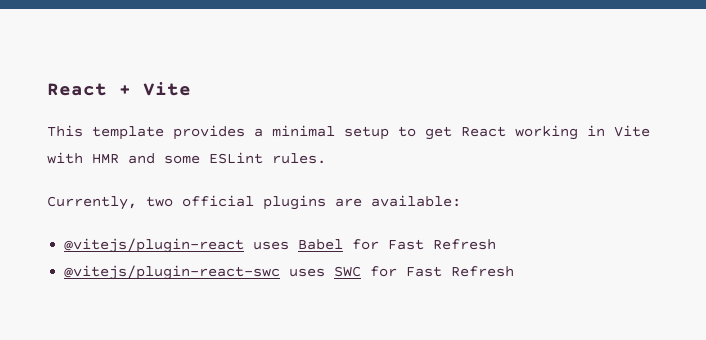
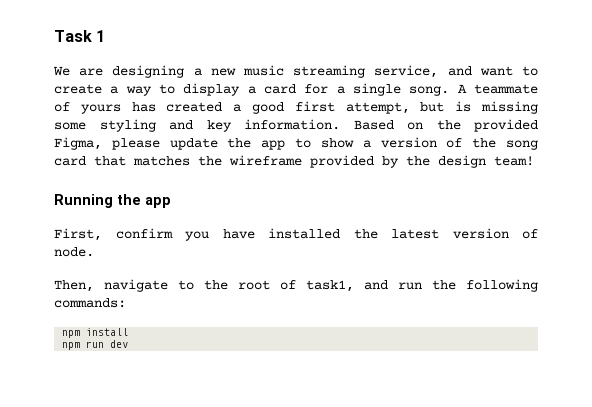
[47,82,191,96] [47,125,650,140] [47,152,326,164] [47,195,461,210] [64,238,497,253] [64,265,515,280] React + Vite // This template provides a minimal setup to get React working in Vite with HMR and some ESLint rules. // Currently, two official plugins are available: // @vitejs/plugin-react uses Babel for Fast Refresh // @vitejs/plugin-react-swc uses SWC for Fast Refresh -> [54,30,106,42] [53,65,538,78] [54,83,538,96] [54,101,538,114] [54,119,538,132] [54,137,538,150] [54,155,534,168] [54,194,171,208] [54,228,538,241] [54,247,94,257] [54,279,538,292] [54,298,126,308] [62,328,129,338] [62,340,129,350] Task 1 // We are designing a new music streaming service, and want to create a way to display a card for a single song. A teammate of yours has created a good first attempt, but is missing some styling and key information. Based on the provided Figma, please update the app to show a version of the song card that matches the wireframe provided by the design team! // Running the app // First, confirm you have installed the latest version of node. // Then, navigate to the root of task1, and run the following commands: // npm install // npm run dev

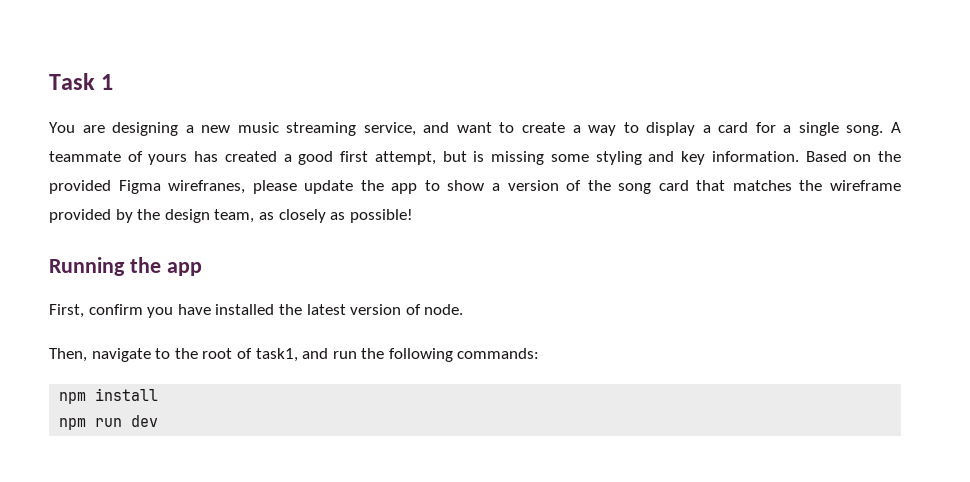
[53,66,70,76] We -> [49,122,75,133] You
[54,137,102,150] Figma, -> [118,180,246,194] Figma wirefranes,
[494,156,534,166] team! -> [214,209,413,223] team, as closely as possible!

